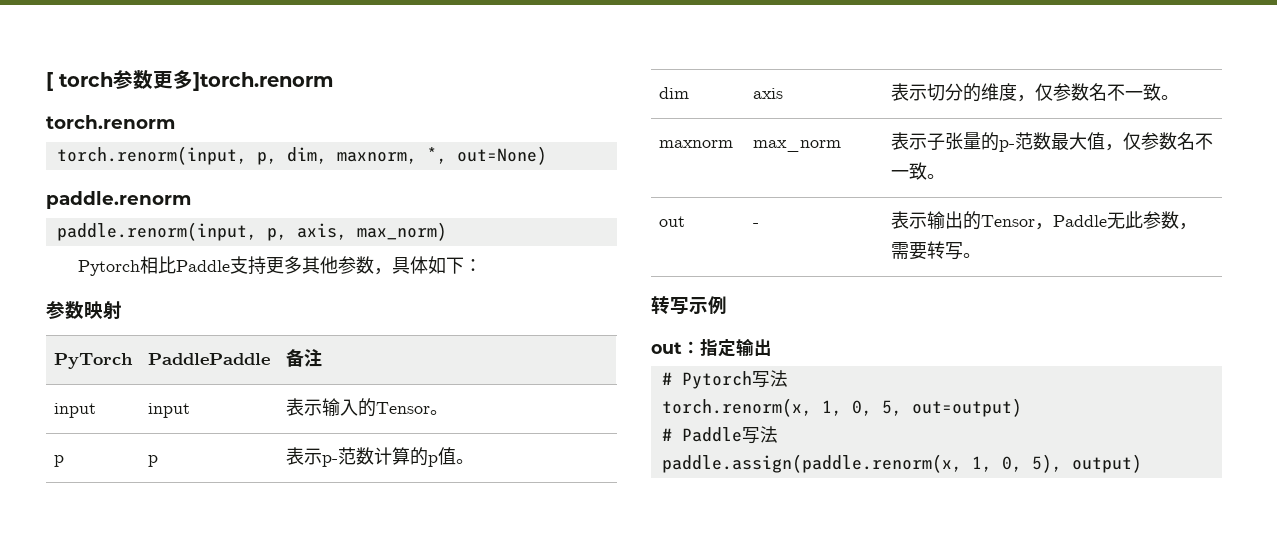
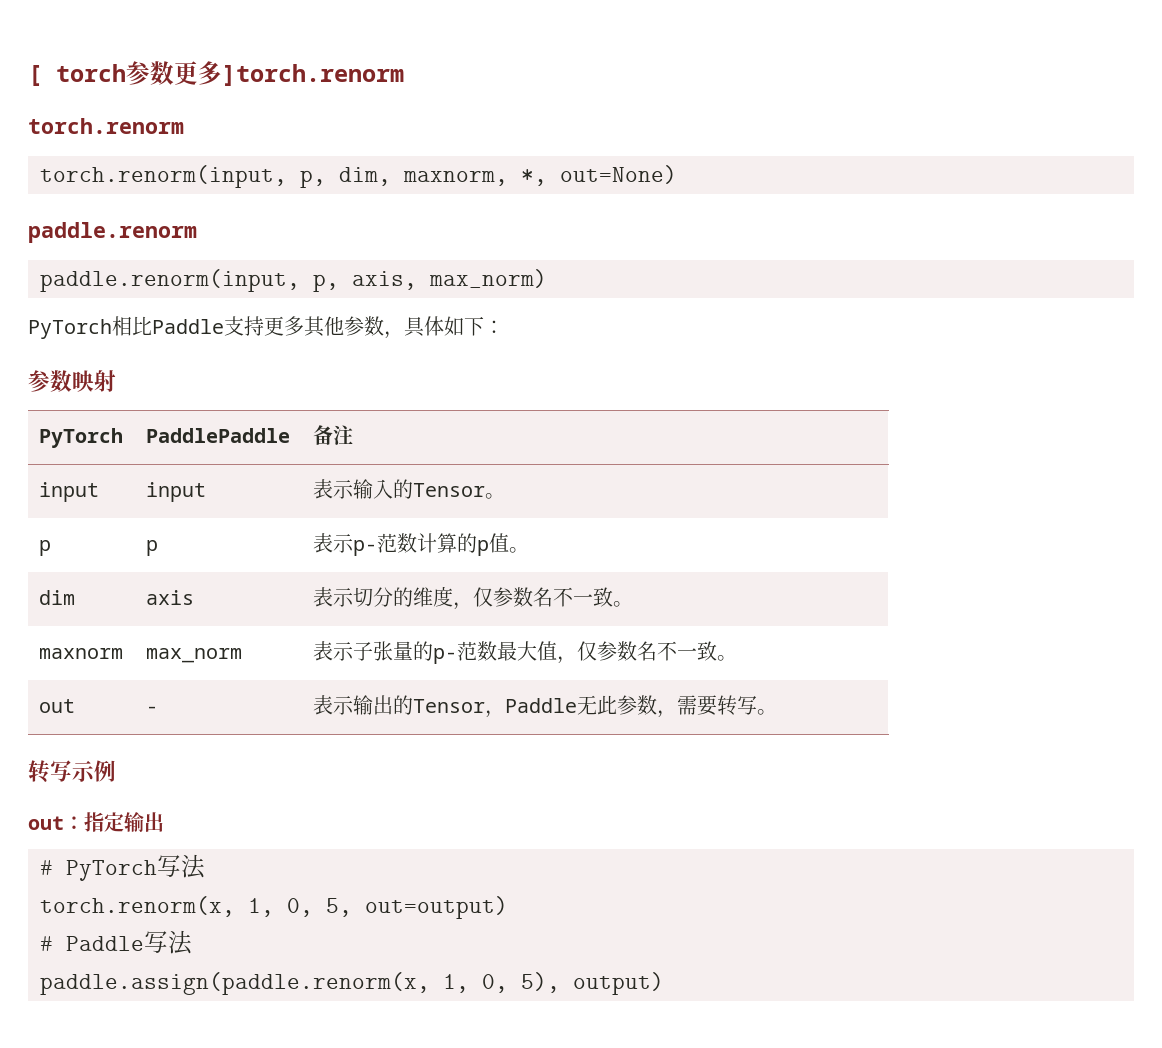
[78,260,141,276] Pytorch -> [28,319,112,339] PyTorch
[681,371,752,389] Pytorch -> [66,860,157,881] PyTorch

